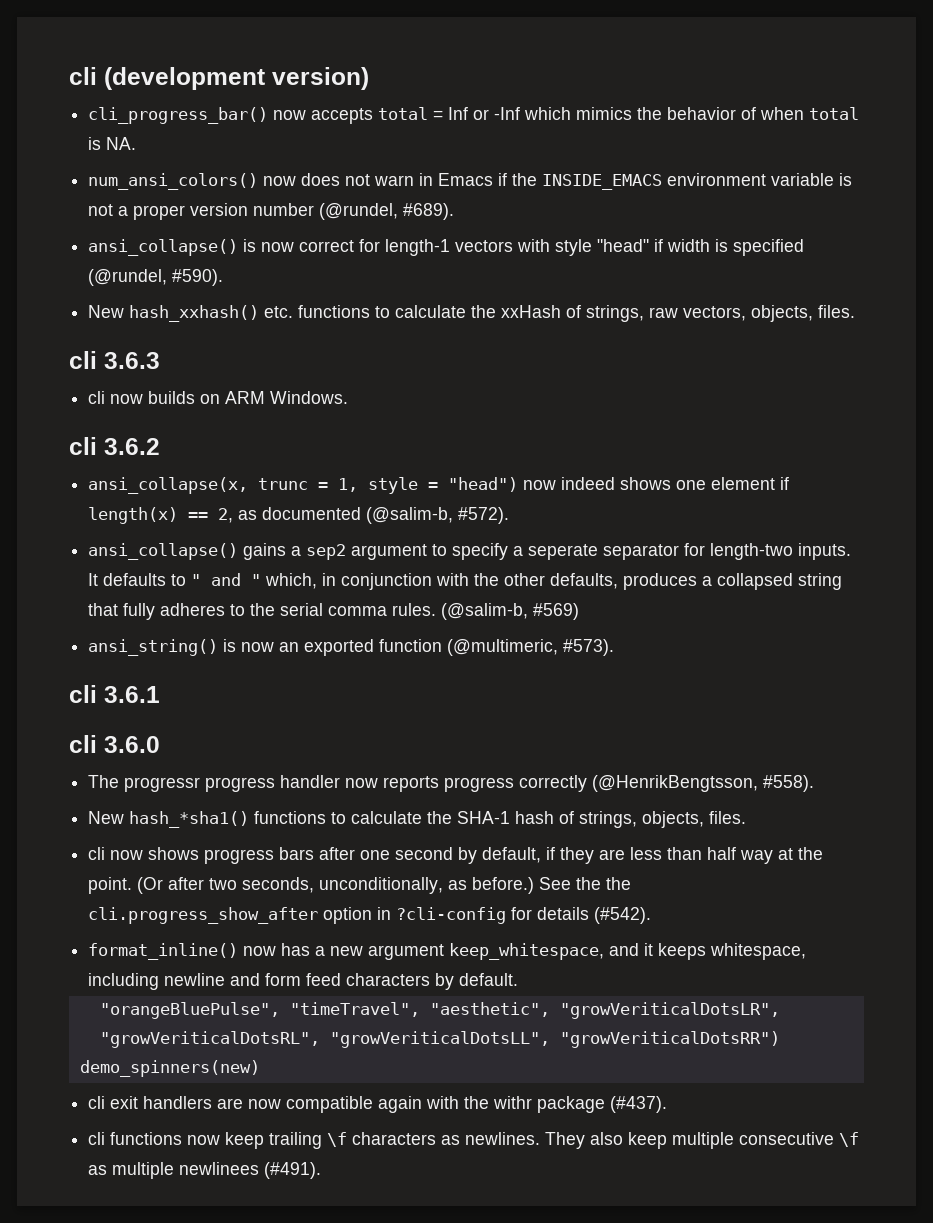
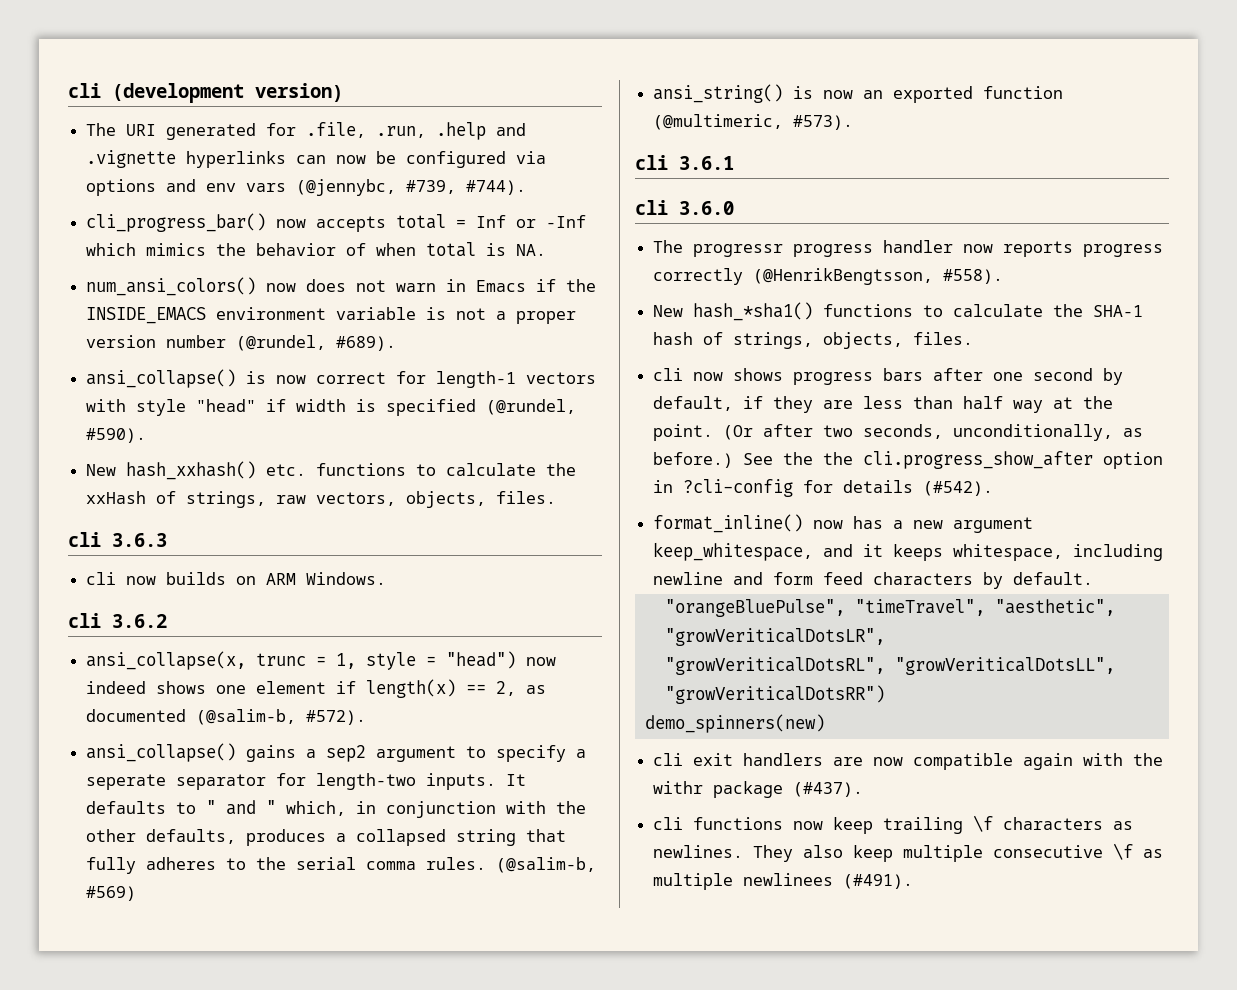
(369, 78) none -> [86,122,527,140] [86,150,547,168] [86,179,527,196] // The URI generated for .file, .run, .help and .vignette hyperlinks can now be configured via options and env vars (@jennybc, #739, #744).

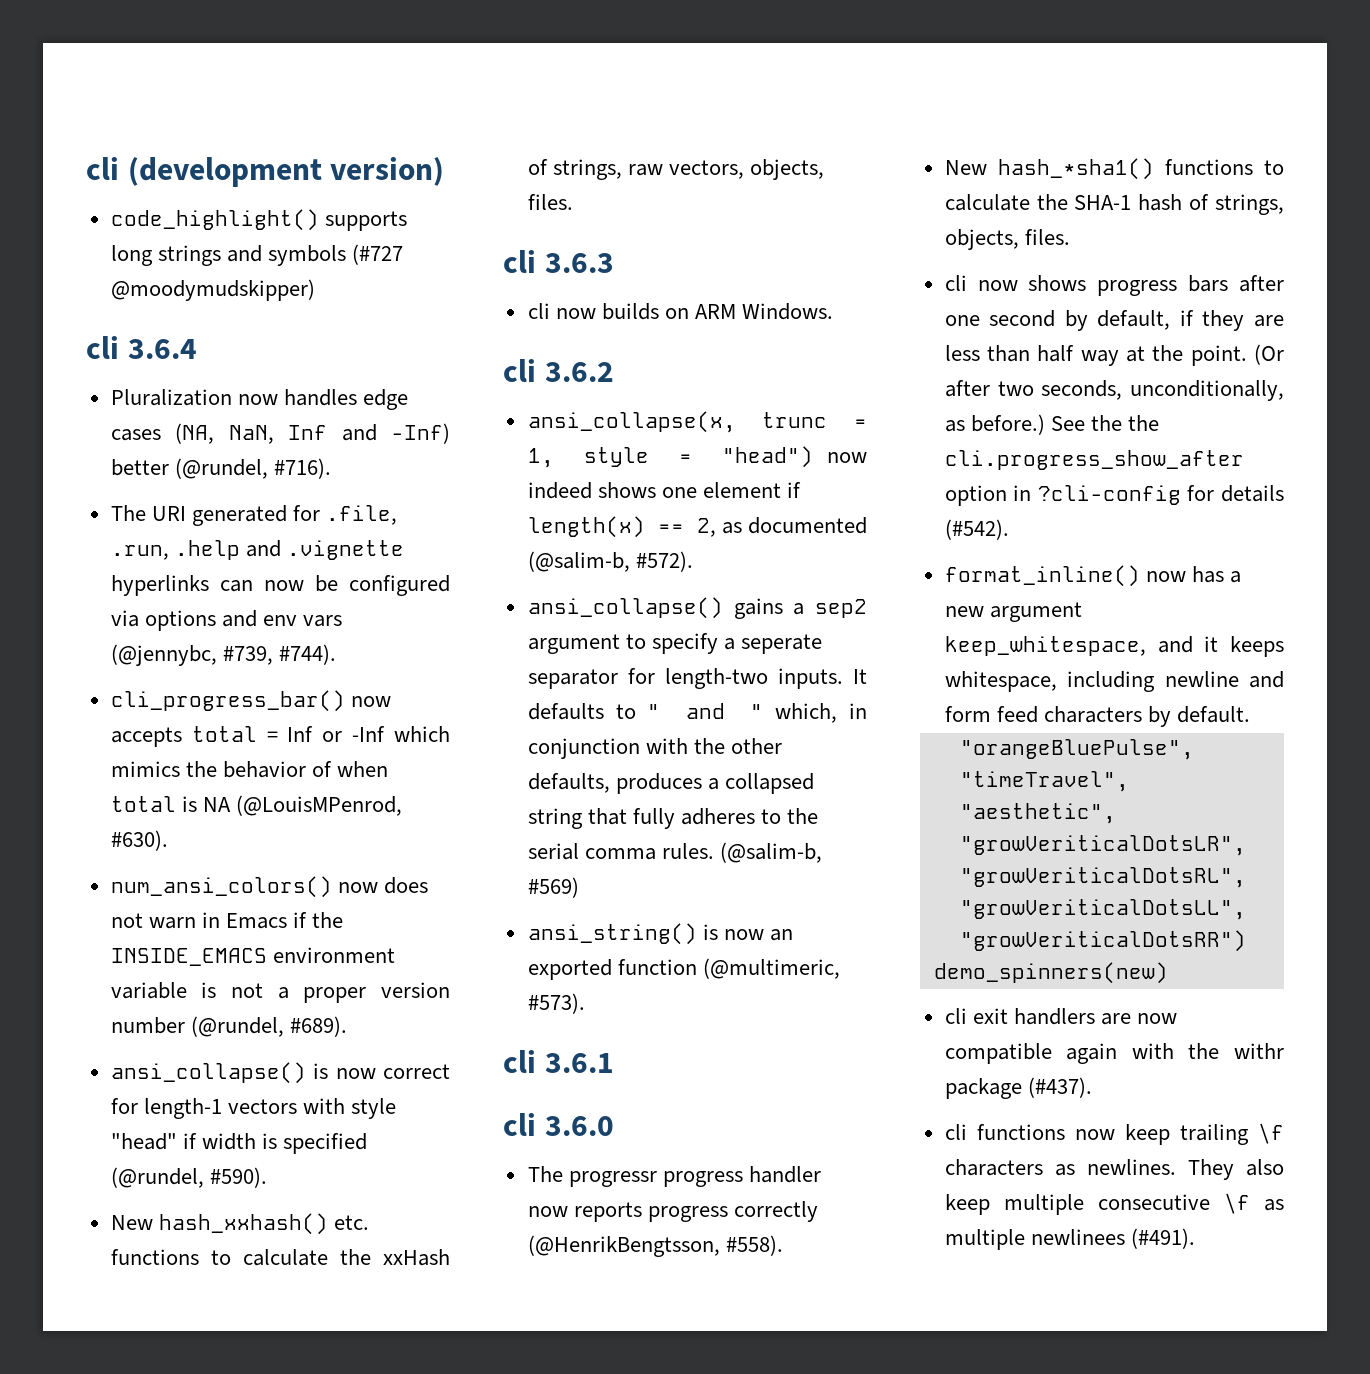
(343, 92) none -> [110,209,407,231] [110,244,404,266] [110,279,315,301] [86,336,197,359] [110,389,408,410] [110,423,450,444] [110,458,331,479] // code_highlight() supports long strings and symbols (#727 @moodymudskipper) // cli 3.6.4 // Pluralization now handles edge cases (NA, NaN, Inf and -Inf) better (@rundel, #716).
[516,244,547,256] NA. -> [202,795,402,816] [110,830,168,851] NA (@LouisMPenrod, #630).

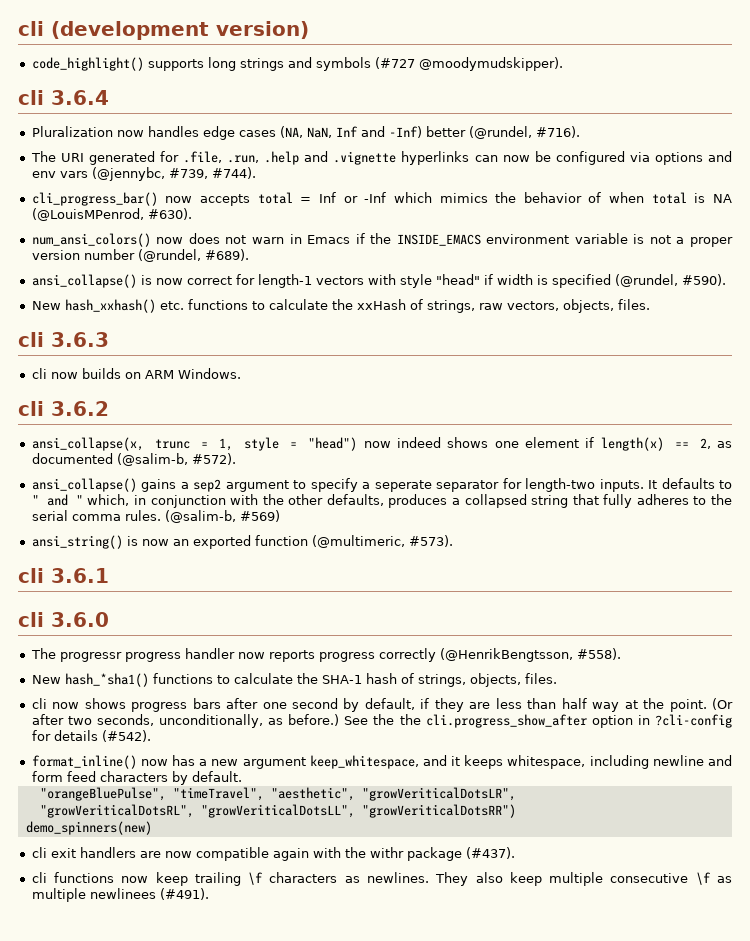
[110,279,315,301] @moodymudskipper) -> [418,57,563,71] @moodymudskipper).

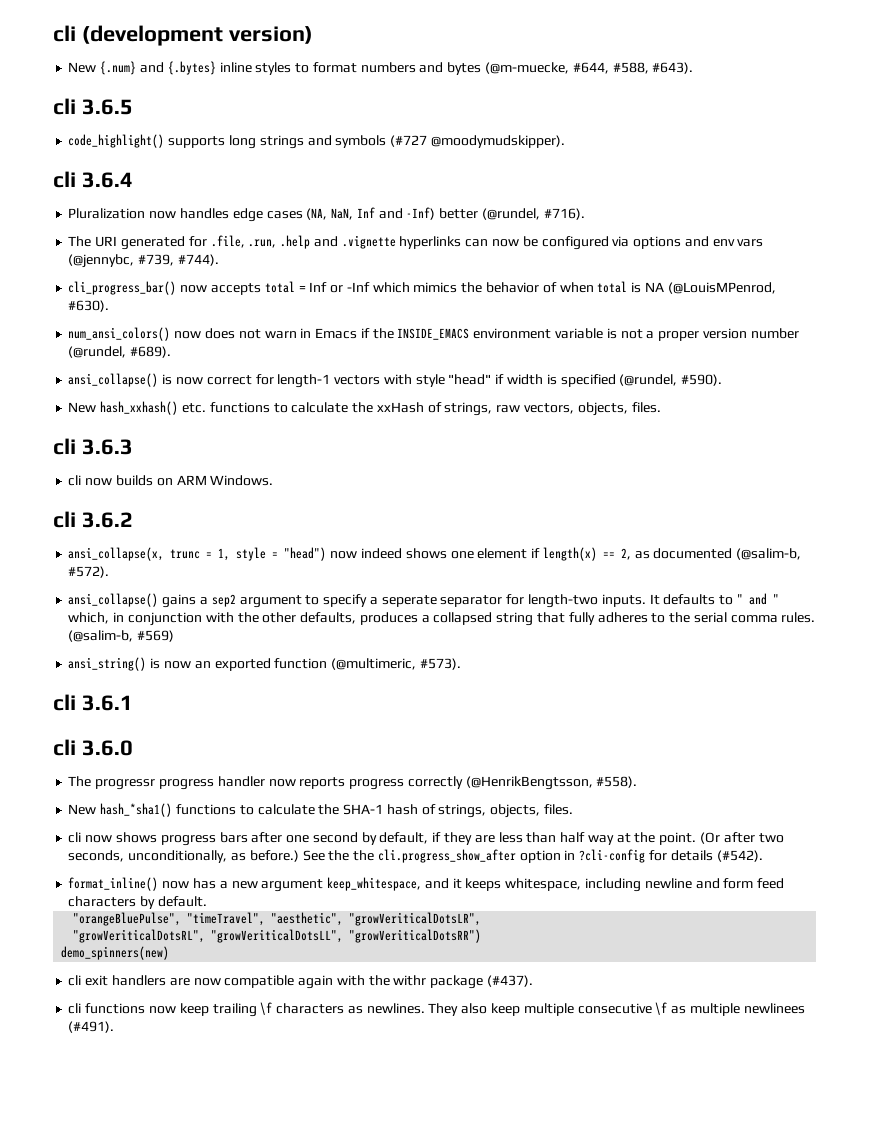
(309, 30) none -> [68,61,694,75] [53,98,133,115] // New {.num} and {.bytes} inline styles to format numbers and bytes (@m-muecke, #644, #588, #643). // cli 3.6.5

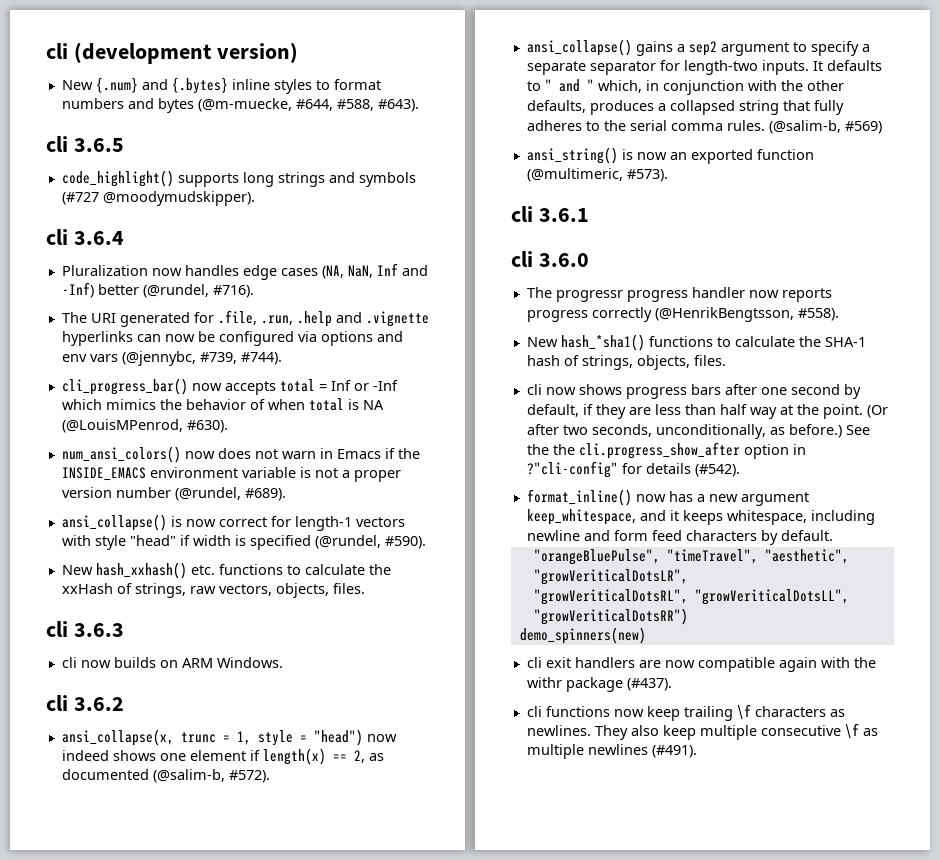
[381,595,437,607] seperate -> [526,61,586,75] separate
[579,849,646,863] ?cli-config -> [526,461,618,478] ?"cli-config"
[743,1003,805,1014] newlinees -> [587,744,648,755] newlines

